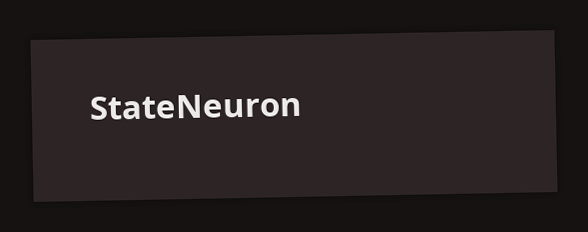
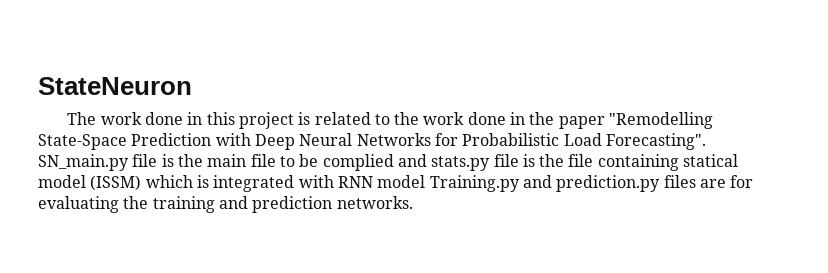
(302, 106) none -> [67,112,714,129] [38,133,706,150] [38,154,739,171] [38,175,754,192] [38,196,413,213] // The work done in this project is related to the work done in the paper "Remodelling State-Space Prediction with Deep Neural Networks for Probabilistic Load Forecasting". SN_main.py file is the main file to be complied and stats.py file is the file containing statical model (ISSM) which is integrated with RNN model Training.py and prediction.py files are for evaluating the training and prediction networks.

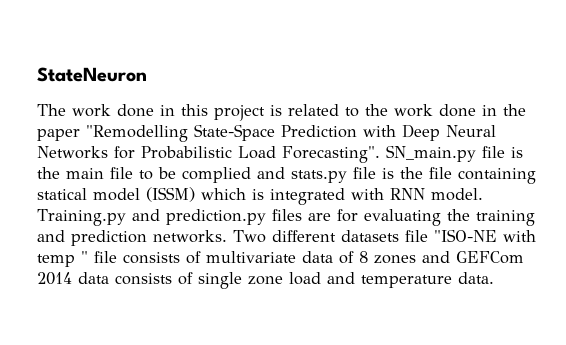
[377,175,426,188] model -> [431,188,483,201] model.
(413, 202) none -> [233,229,536,243] [37,251,524,267] [37,272,494,289] Two different datasets file "ISO-NE with temp " file consists of multivariate data of 8 zones and GEFCom 2014 data consists of single zone load and temperature data.

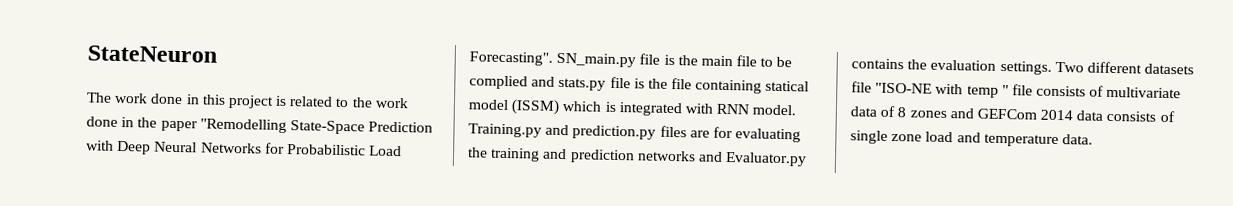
[153,230,227,243] networks. -> [636,150,808,167] [851,58,1052,75] networks and Evaluator.py contains the evaluation settings.

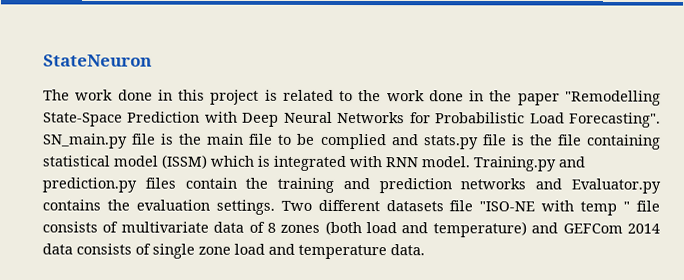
[765,80,810,92] statical -> [42,155,110,167] statistical
[689,126,802,143] are for evaluating -> [184,177,237,189] contain
(947, 114) none -> [324,220,527,238] (both load and temperature)

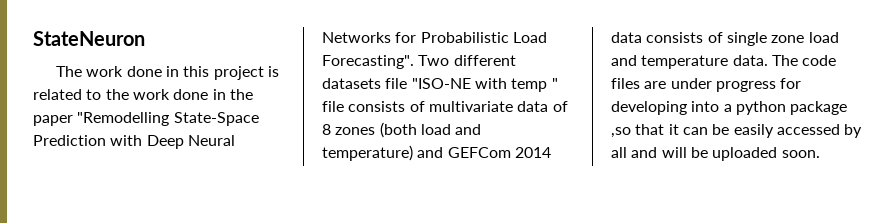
[42,133,661,150] [42,154,585,172] [42,177,661,194] [42,199,275,215] SN_main.py file is the main file to be complied and stats.py file is the file containing statistical model (ISSM) which is integrated with RNN model. Training.py and prediction.py files contain the training and prediction networks and Evaluator.py contains the evaluation settings. -> (414, 62) none
(425, 250) none -> [771,55,837,66] [611,78,802,92] [611,101,848,115] [611,124,863,138] [611,147,820,161] The code files are under progress for developing into a python package ,so that it can be easily accessed by all and will be uploaded soon.

